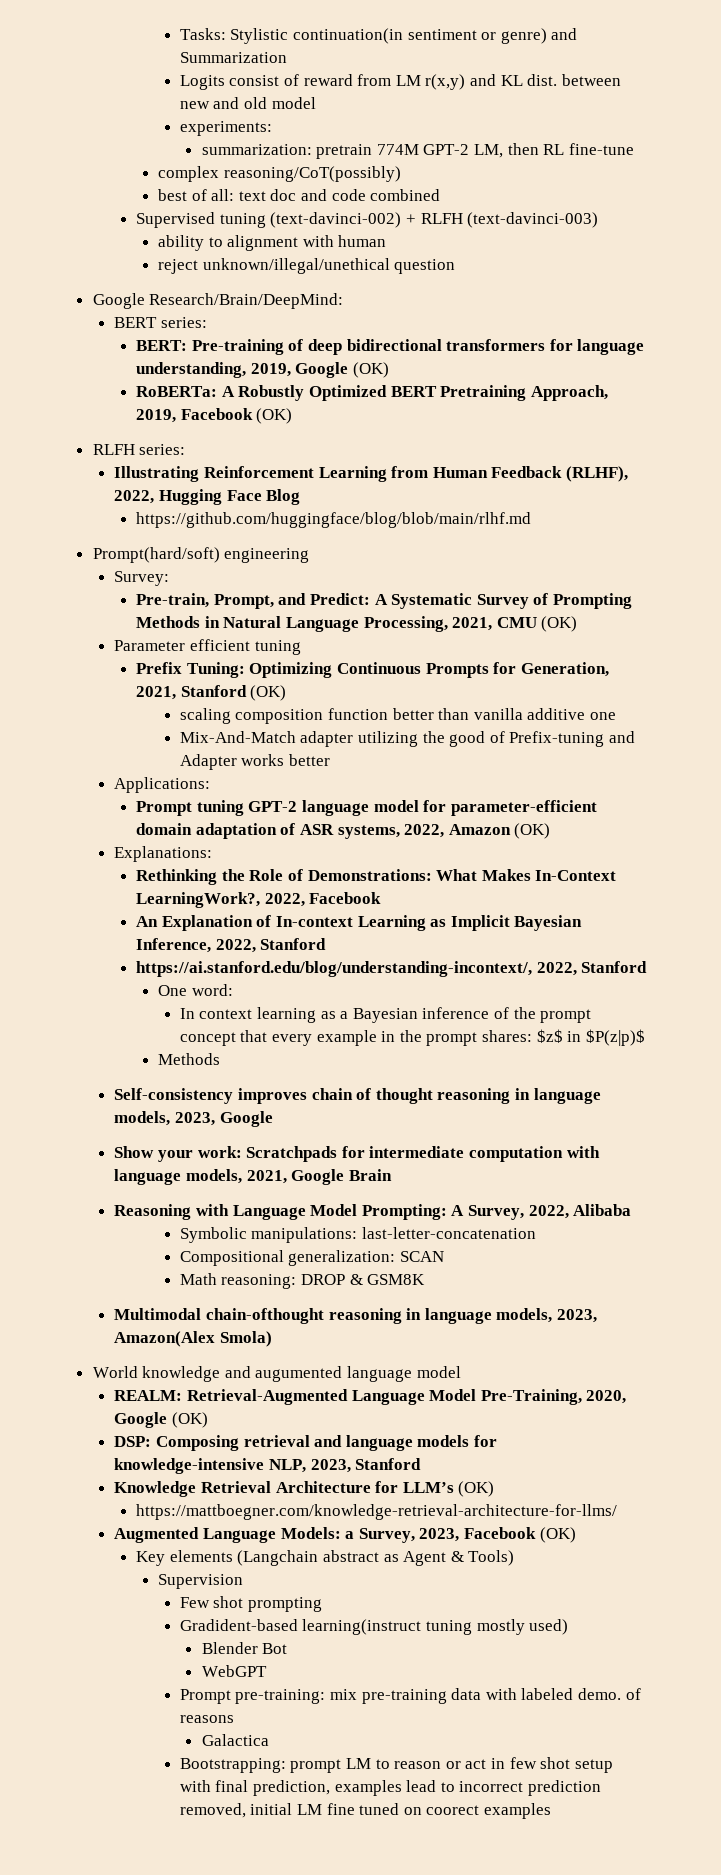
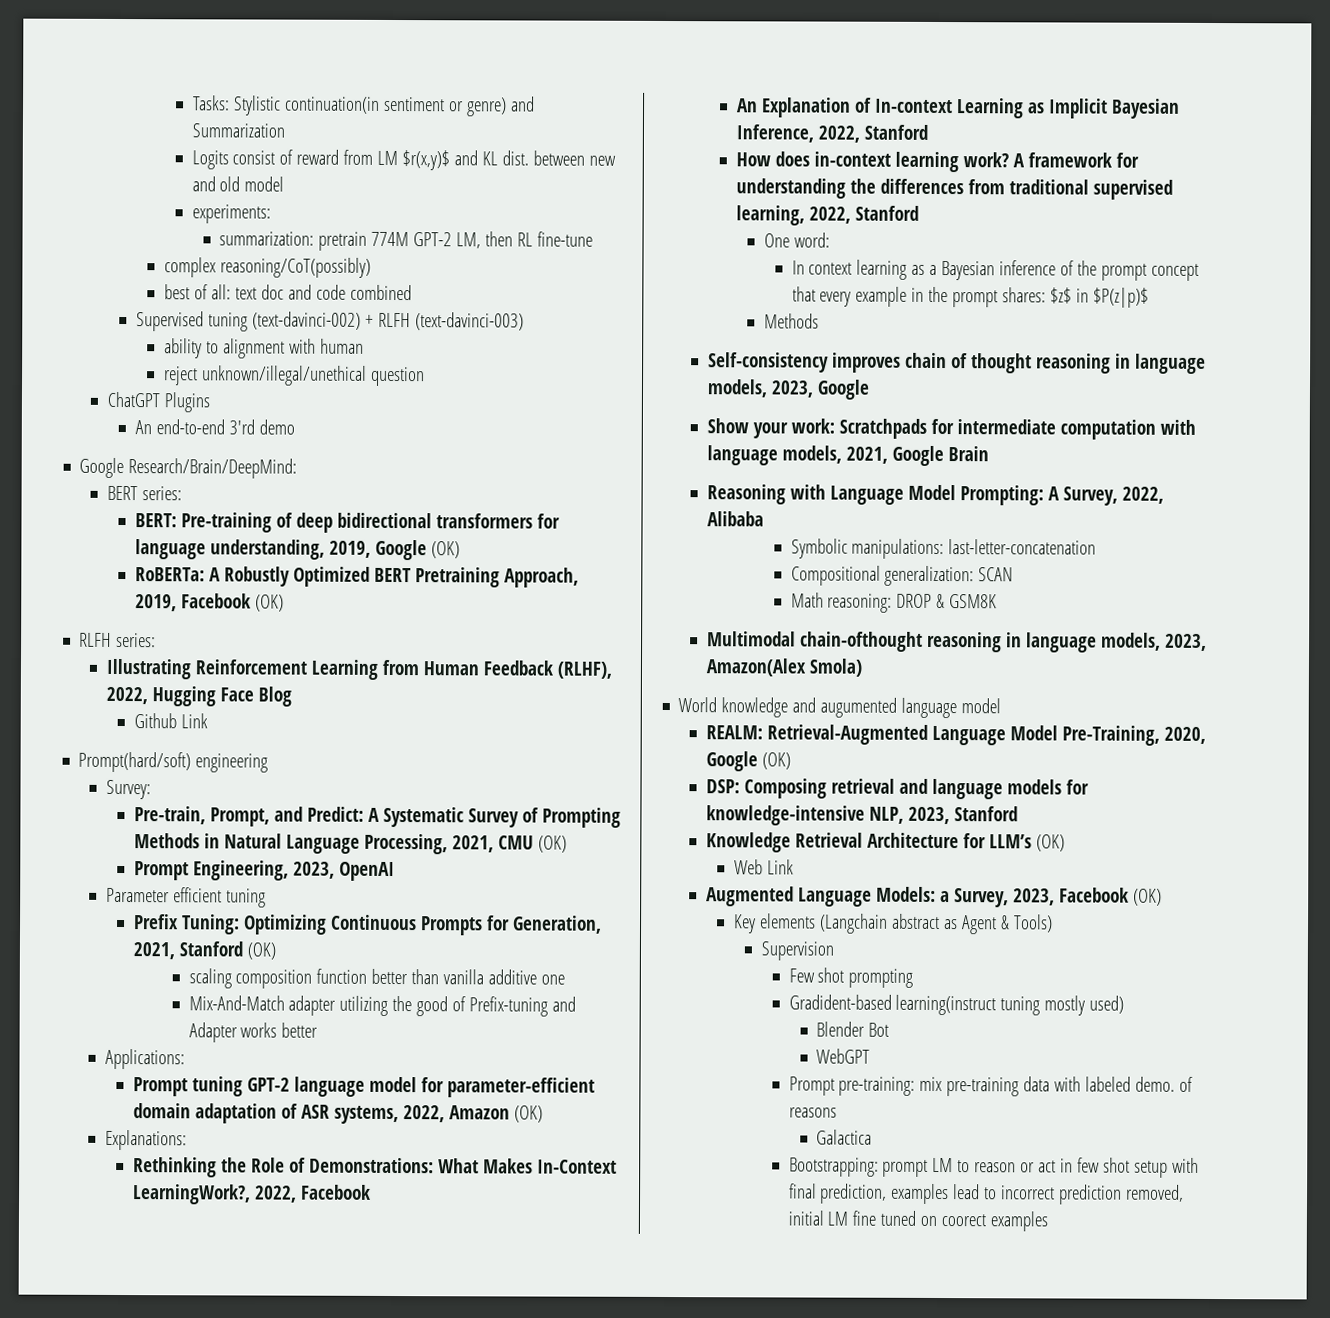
[425,74,466,90] r(x,y) -> [402,150,451,171] $r(x,y)$
(456, 266) none -> [107,391,211,413] [134,419,295,435] // ChatGPT Plugins // An end-to-end 3'rd demo
[136,512,532,528] https://github.com/huggingface/blog/blob/main/rlhf.md -> [133,713,208,729] Github Link
(578, 624) none -> [133,860,395,882] // Prompt Engineering, 2023, OpenAI
[136,961,533,977] https://ai.stanford.edu/blog/understanding-incontext/, -> [735,151,1139,173] [735,178,1173,200] [735,205,805,226] How does in-context learning work? A framework for understanding the differences from traditional supervised learning,
[136,1504,618,1520] https://mattboegner.com/knowledge-retrieval-architecture-for-llms/ -> [733,859,794,875] Web Link

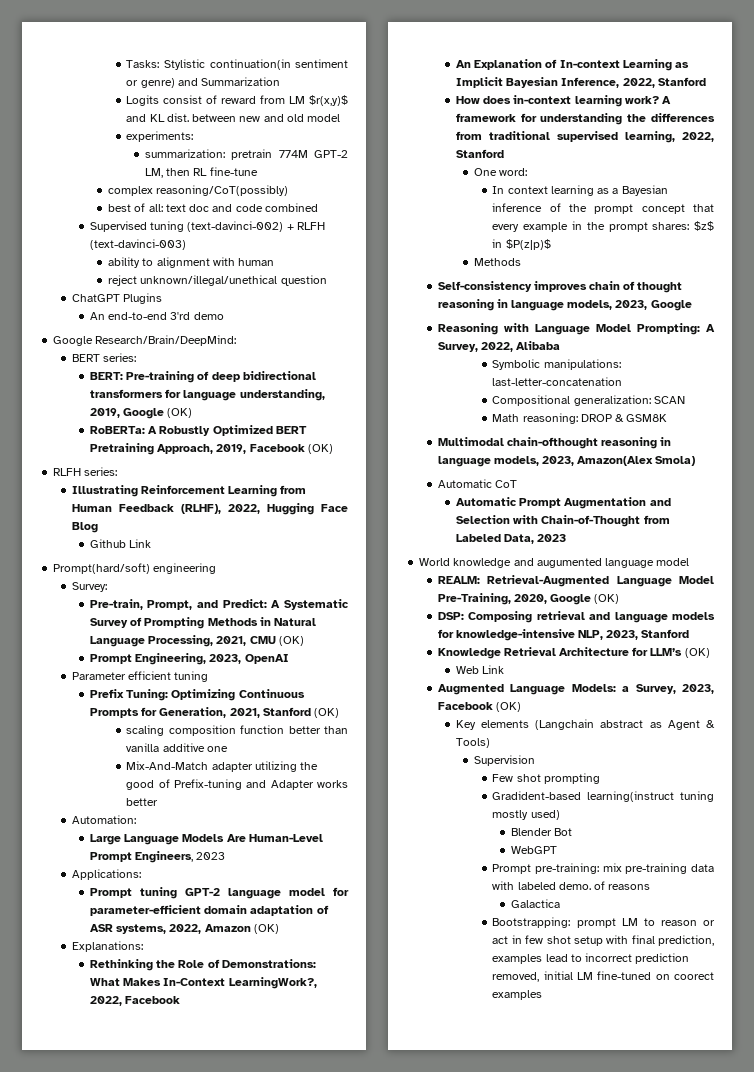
(319, 1030) none -> [71,815,136,824] [89,834,323,845] [89,851,226,863] // Automation: // Large Language Models Are Human-Level Prompt Engineers, 2023
[707,418,1197,440] [707,445,990,467] // Show your work: Scratchpads for intermediate computation with language models, 2021, Google Brain -> (692, 305) none
(864, 667) none -> [437,479,517,488] [455,497,671,509] [455,515,670,527] [455,534,567,544] // Automatic CoT // Automatic Prompt Augmentation and Selection with Chain-of-Thought from Labeled Data, 2023
[852,1210,917,1226] fine tuned -> [597,971,652,980] fine-tuned

